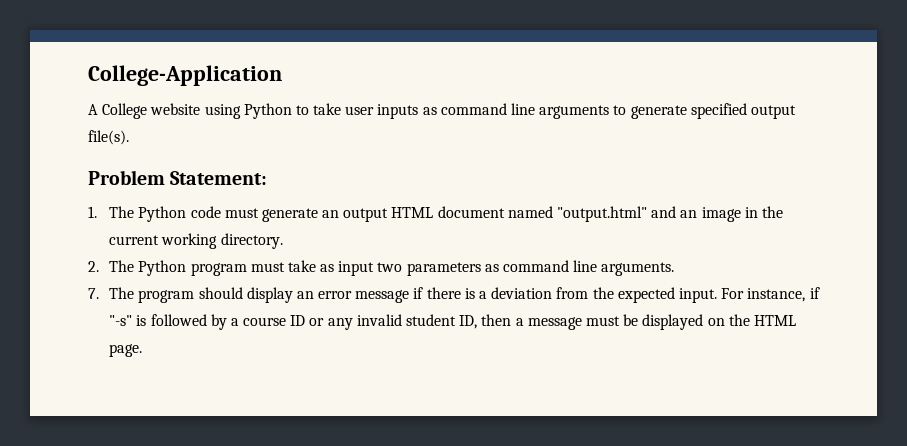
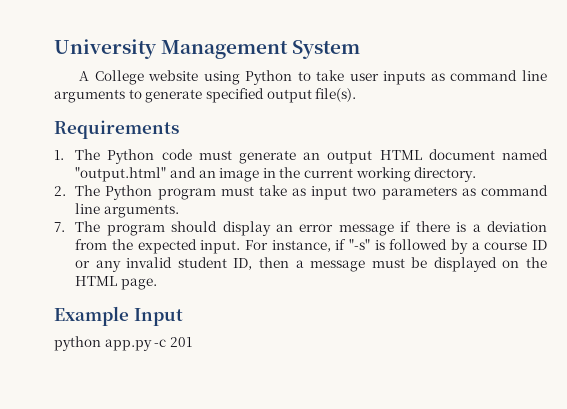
[88,65,282,86] College-Application -> [54,39,361,59] University Management System
[88,170,268,185] Problem Statement: -> [54,120,179,139] Requirements
(143, 350) none -> [54,306,183,326] [54,336,192,351] // Example Input // python app.py -c 201

